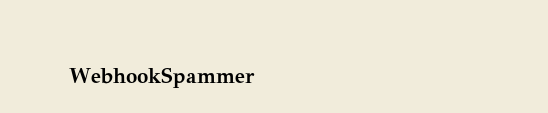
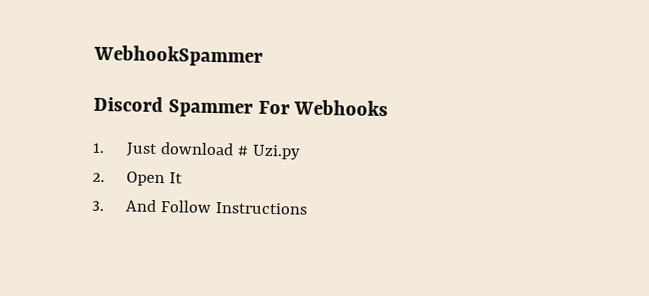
(255, 77) none -> [93,95,389,118] [92,142,302,160] [92,171,184,187] [91,199,308,215] // Discord Spammer For Webhooks // 1. Just download # Uzi.py // 2. Open It // 3. And Follow Instructions

